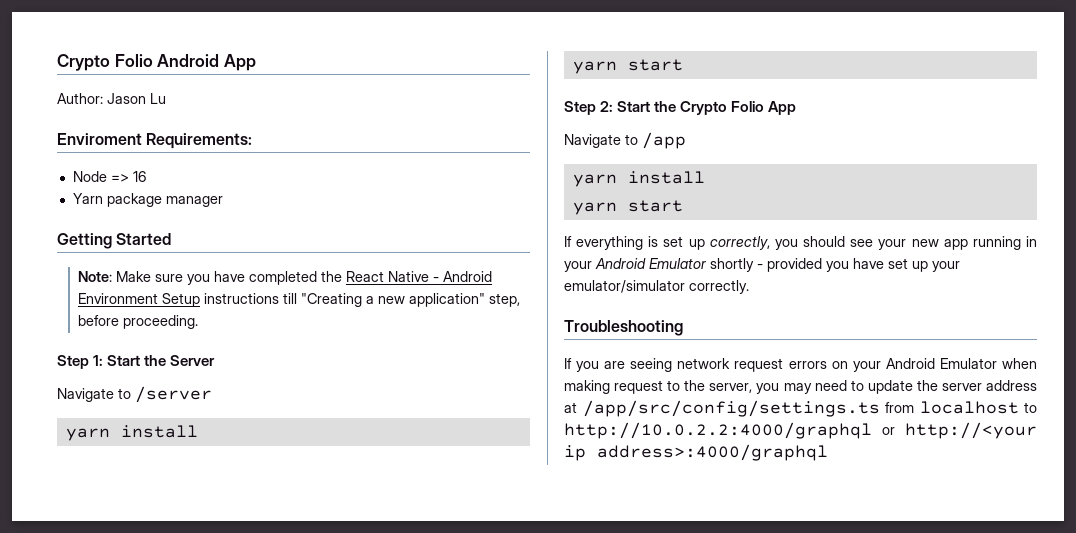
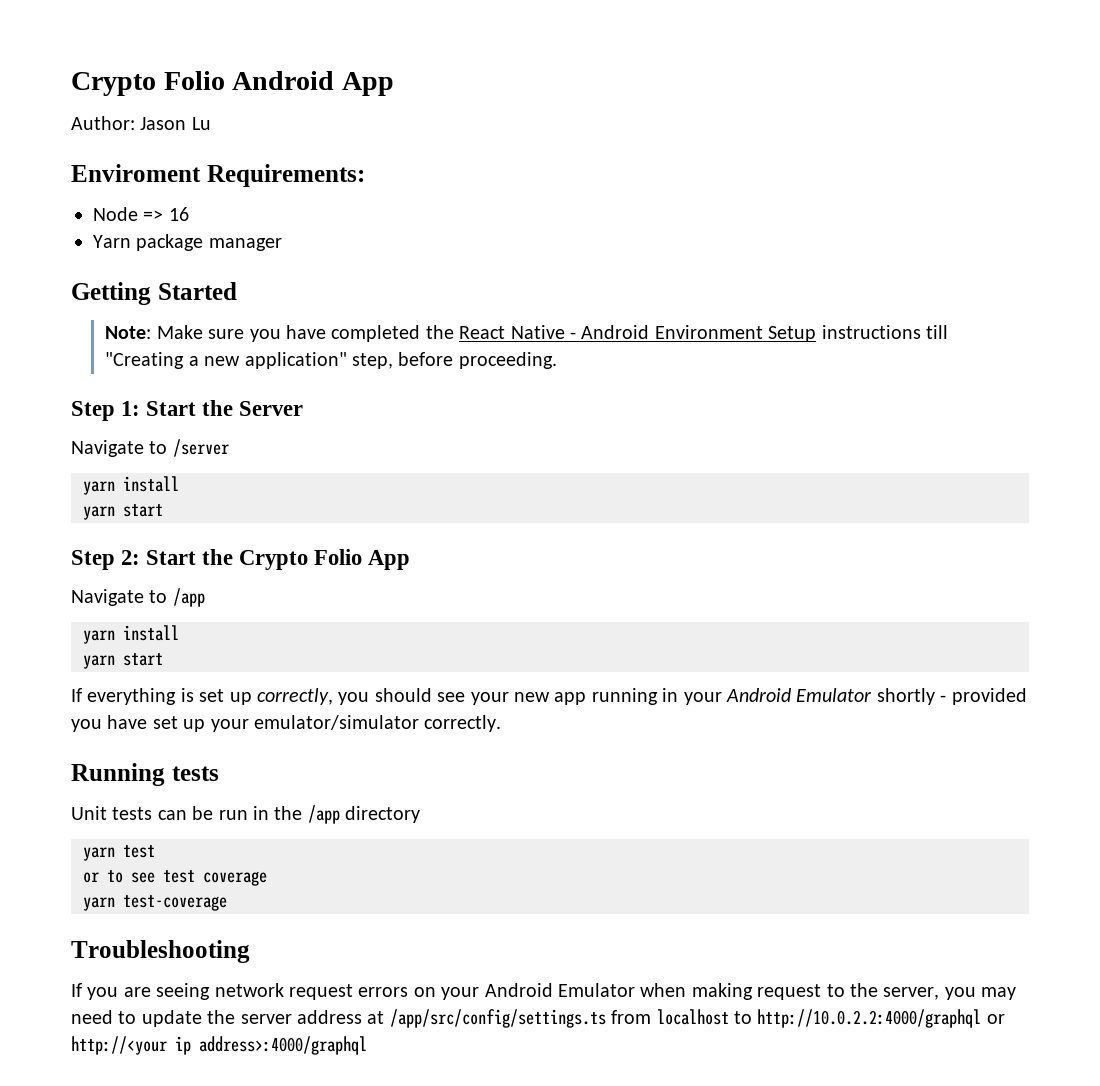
(749, 287) none -> [71,763,219,786] [71,805,421,824] [83,845,155,861] [83,870,267,886] [83,895,227,911] // Running tests // Unit tests can be run in the /app directory // yarn test // or to see test coverage // yarn test-coverage

